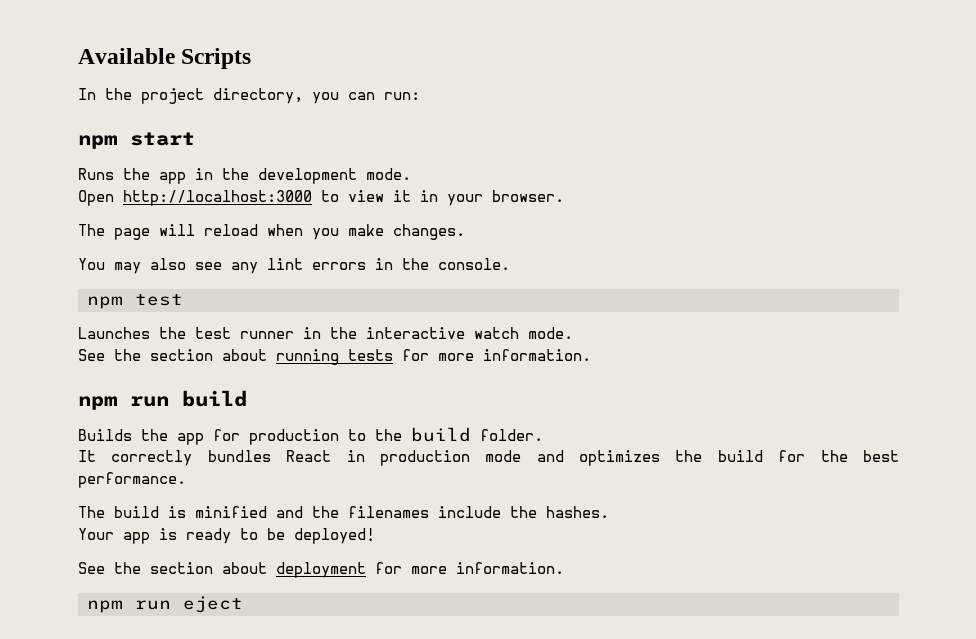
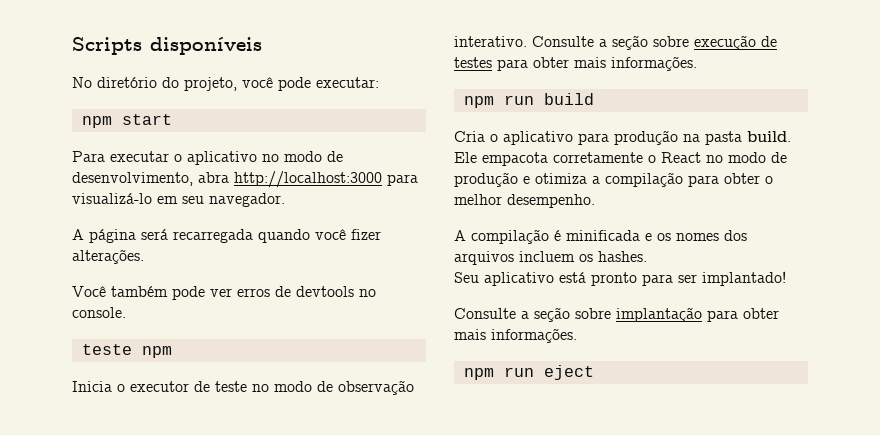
[78,48,175,64] Available -> (72, 46) none
[78,88,420,104] [78,132,195,149] [78,168,411,184] [78,190,564,206] [78,224,465,240] [78,258,429,274] // In the project directory, you can run: // npm start // Runs the app in the development mode. // Open http://localhost:3000 to view it in your browser. // The page will reload when you make changes. // You may also see any lint errors in the -> [150,37,262,55] [72,77,379,91] [81,114,172,128] [72,151,343,165] [72,171,418,188] [72,193,285,207] [72,229,381,243] [72,249,144,264] [72,286,376,300] disponíveis // No diretório do projeto, você pode executar: // npm start // Para executar o aplicativo no modo de desenvolvimento, abra http://localhost:3000 para visualizá-lo em seu navegador. // A página será recarregada quando você fizer alterações. // Você também pode ver erros de devtools no
[87,294,183,309] [78,327,573,339] [78,349,591,365] [78,390,247,410] [78,427,543,445] [78,450,899,466] [78,472,186,488] [78,506,609,518] [78,528,375,544] [78,562,564,578] npm test // Launches the test runner in the interactive watch mode. // See the section about running tests for more information. // npm run build // Builds the app for production to the build folder. // It correctly bundles React in production mode and optimizes the build for the best performance. // The build is minified and the filenames include the hashes. // Your app is ready to be deployed! // See the section about deployment for more information. -> [81,344,172,358] [72,380,414,395] [454,35,777,50] [454,56,697,71] [463,93,594,108] [454,130,791,145] [454,152,787,166] [454,172,773,187] [454,194,595,208] [454,229,747,244] [454,251,647,265] [454,271,786,286] [454,307,779,322] [454,328,577,343] teste npm // Inicia o executor de teste no modo de observação interativo. Consulte a seção sobre execução de testes para obter mais informações. // npm run build // Cria o aplicativo para produção na pasta build. Ele empacota corretamente o React no modo de produção e otimiza a compilação para obter o melhor desempenho. // A compilação é minificada e os nomes dos arquivos incluem os hashes. // Seu aplicativo está pronto para ser implantado! // Consulte a seção sobre implantação para obter mais informações.

